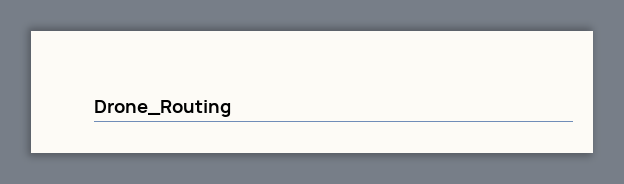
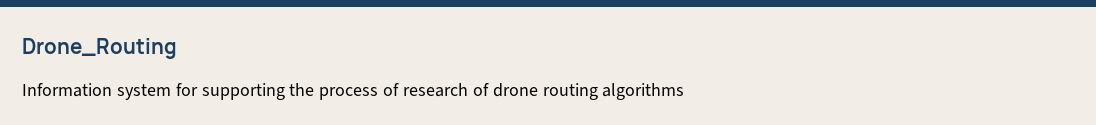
(231, 108) none -> [22,83,685,100] // Information system for supporting the process of research of drone routing algorithms

